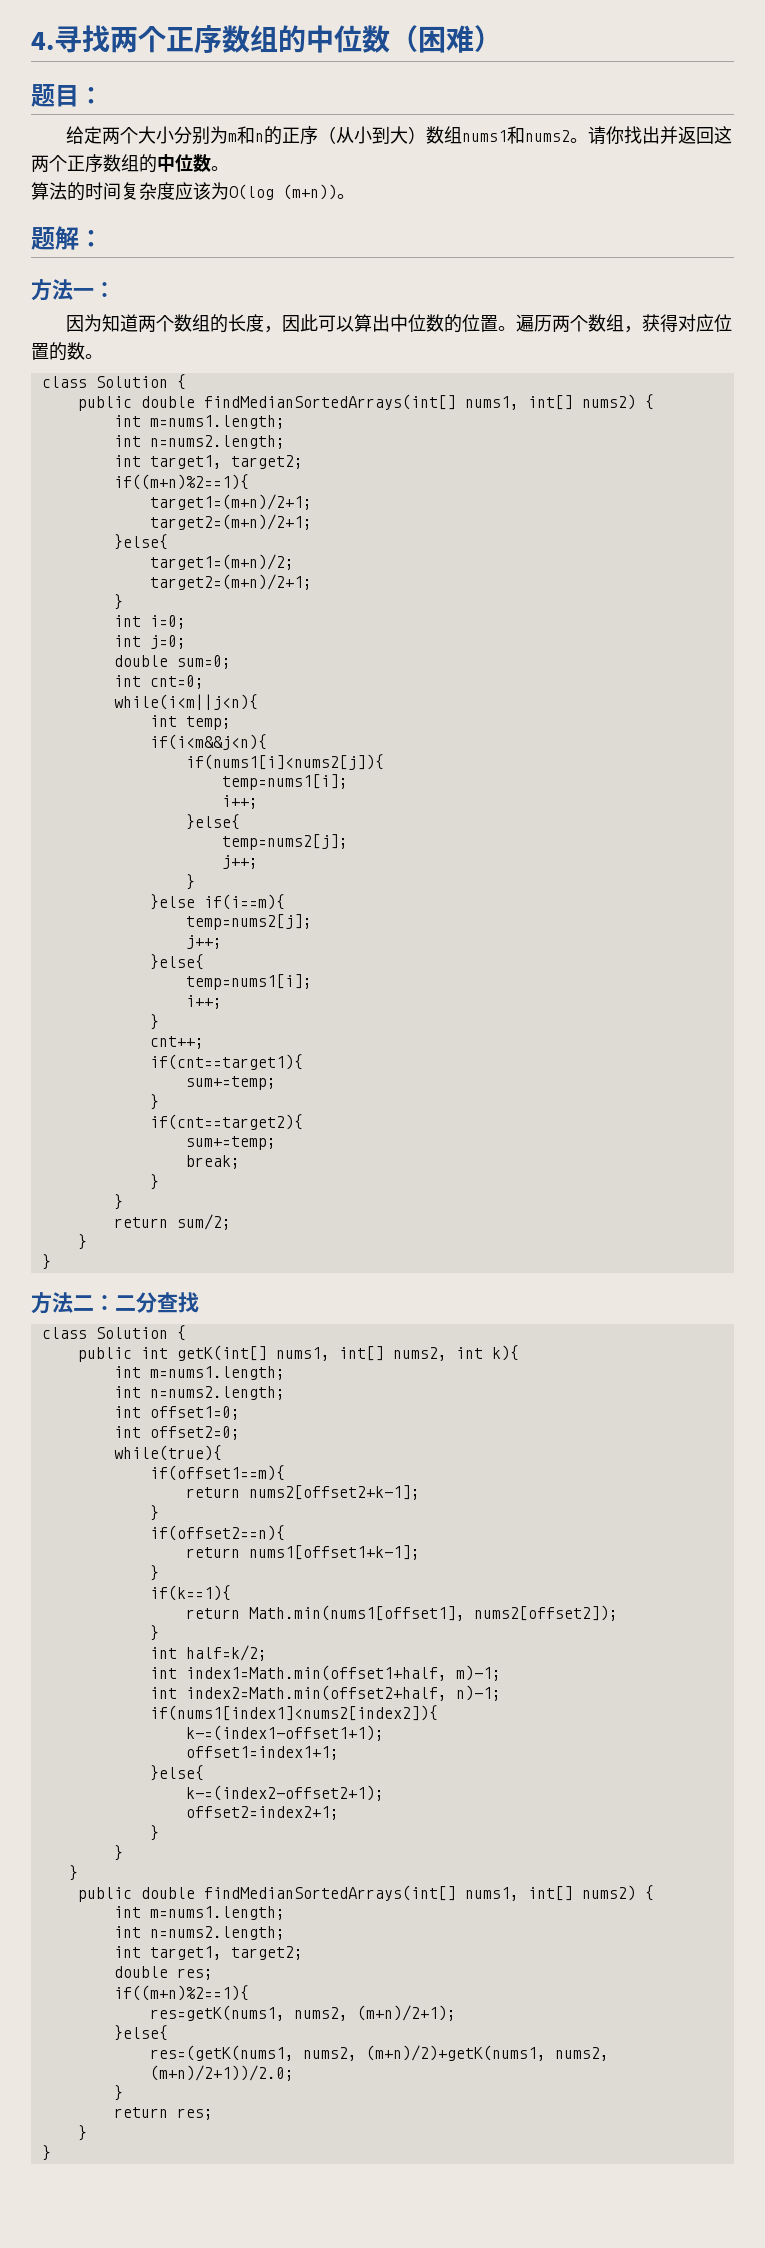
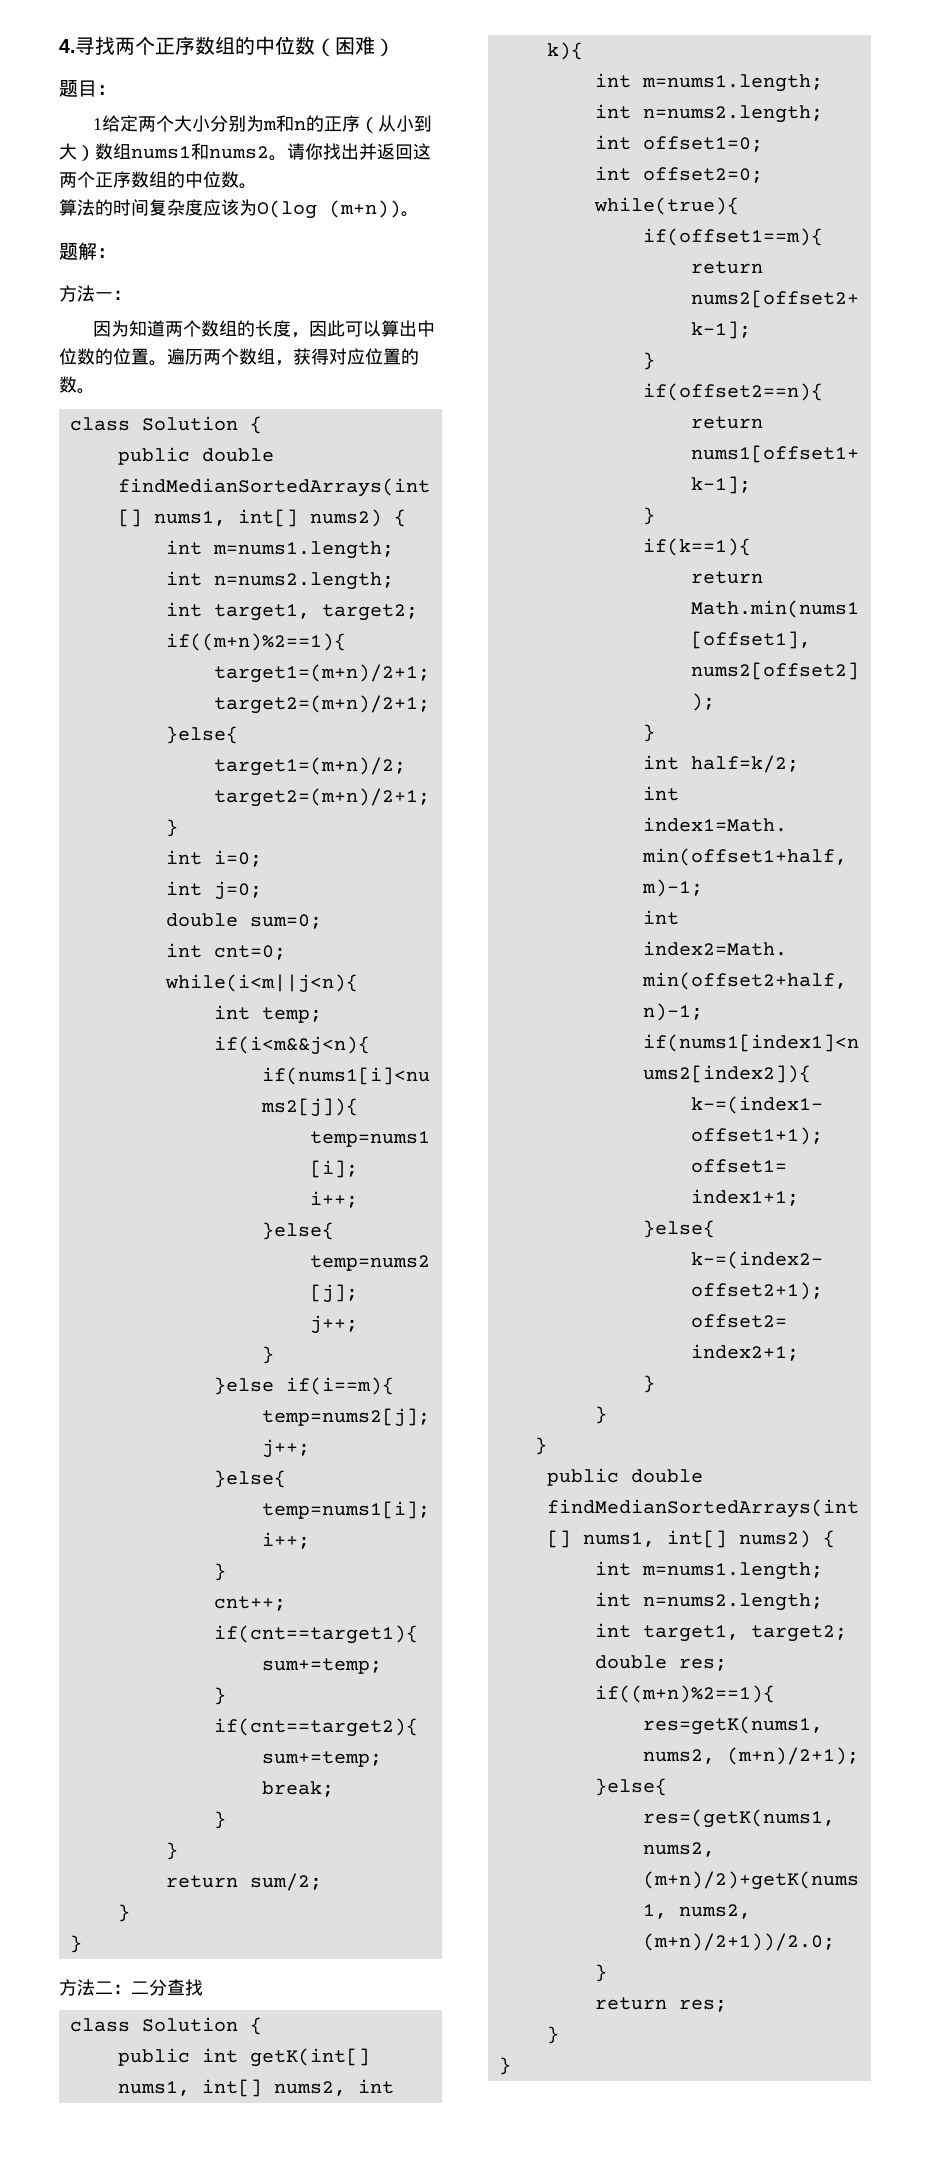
(103, 95) none -> [93,118,103,130] 1

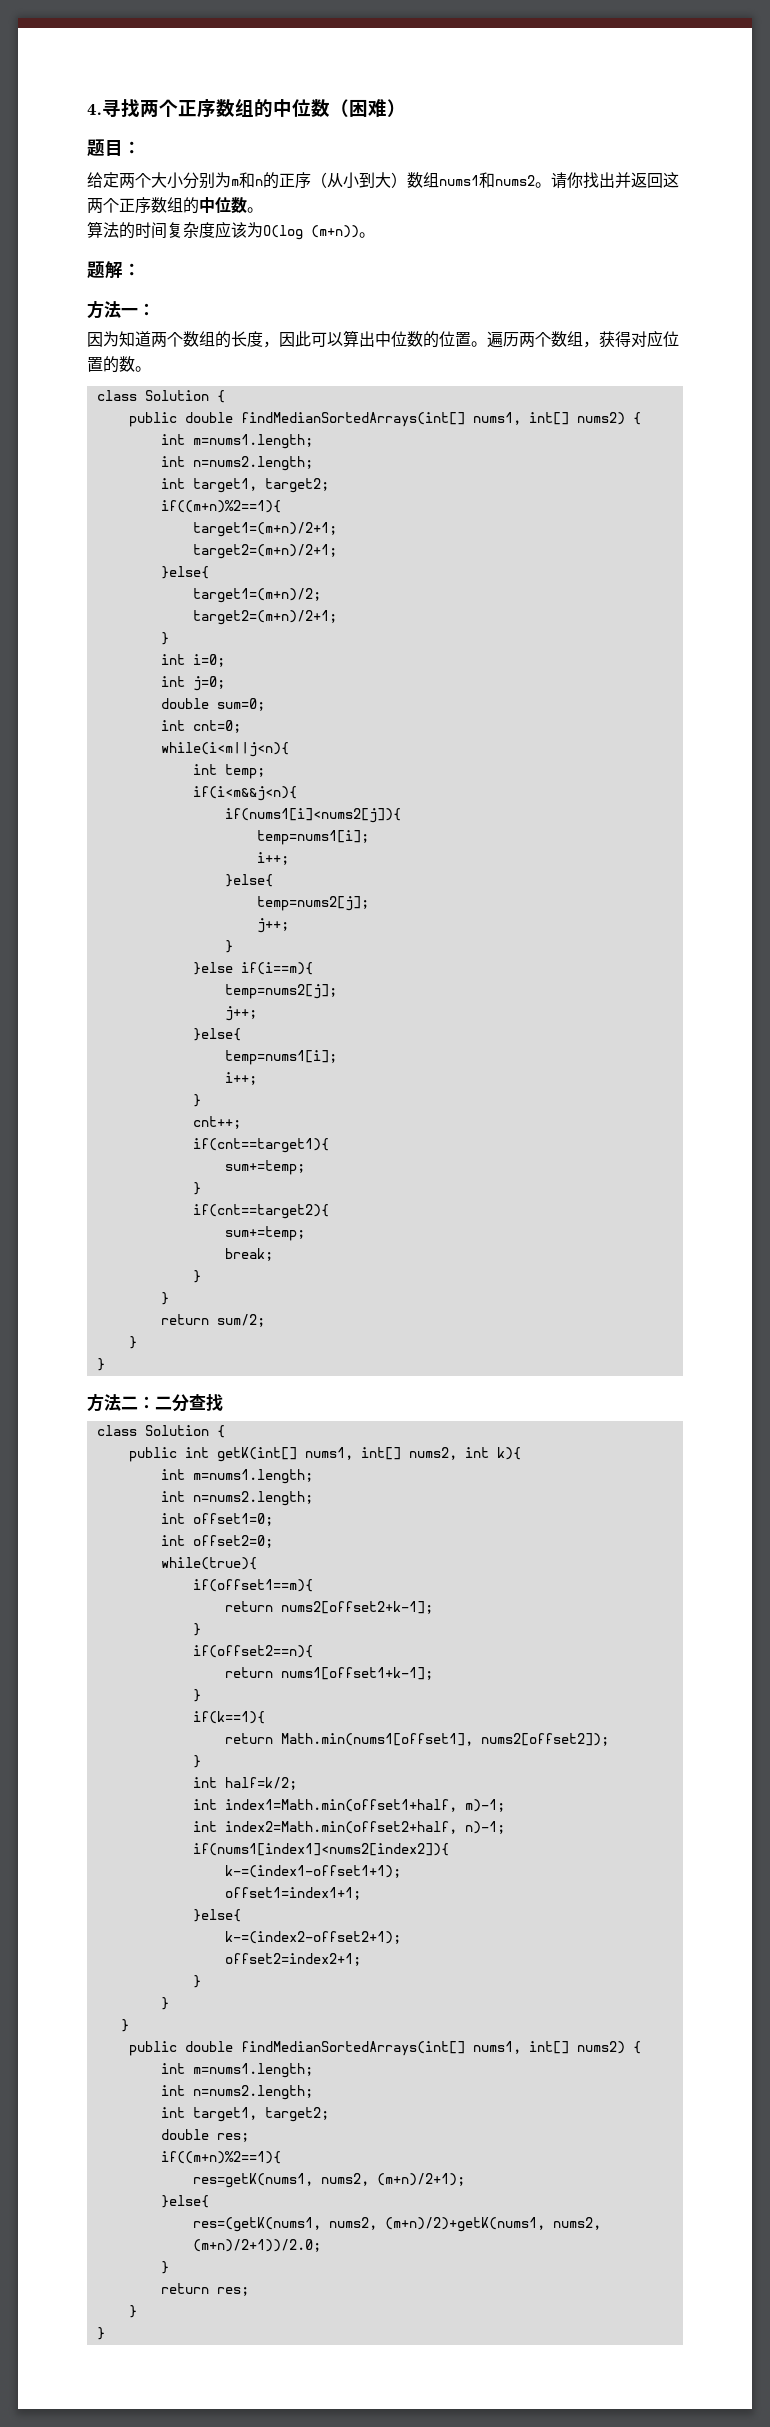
[93,118,103,130] 1 -> (141, 147) none

